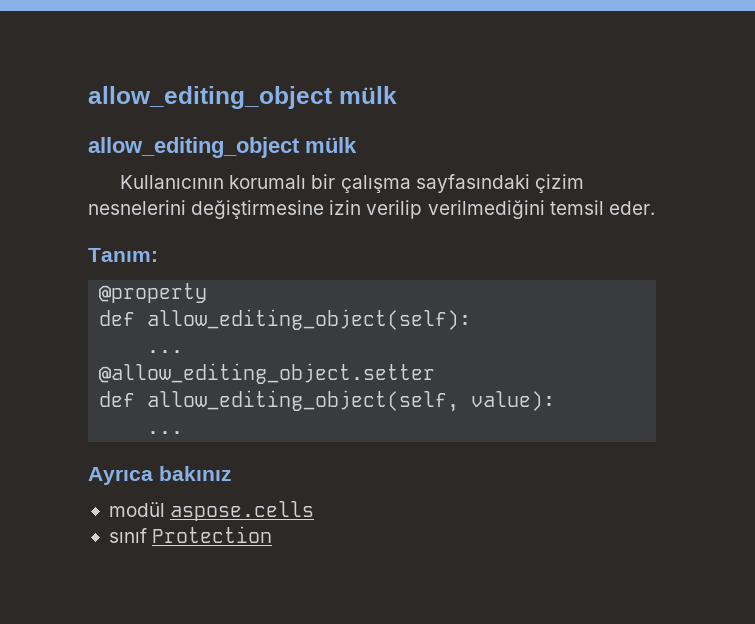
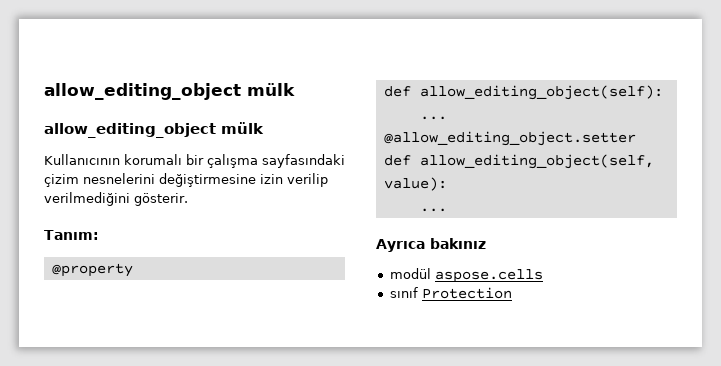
[549,200,655,215] temsil eder. -> [134,193,188,206] gösterir.

